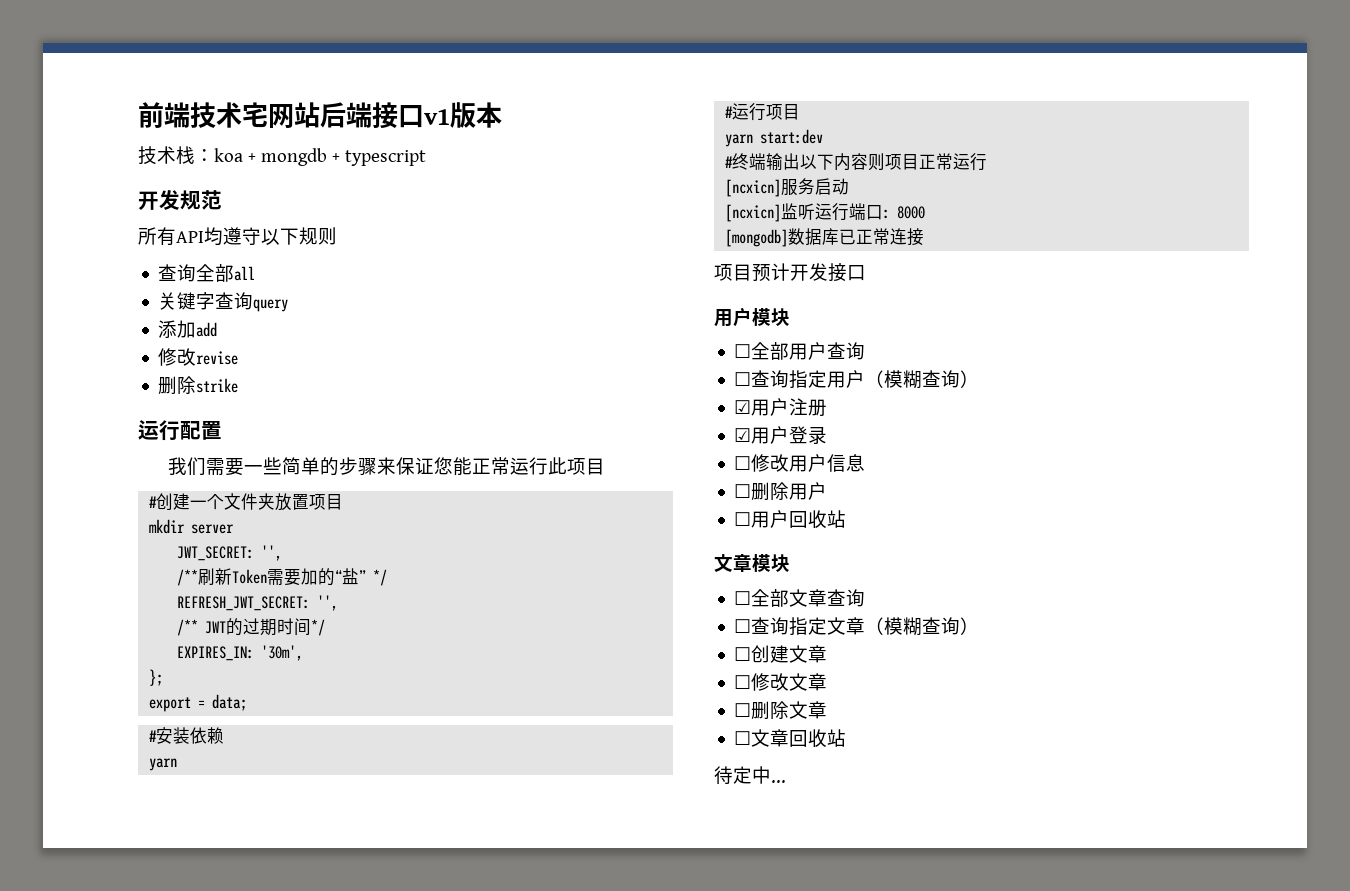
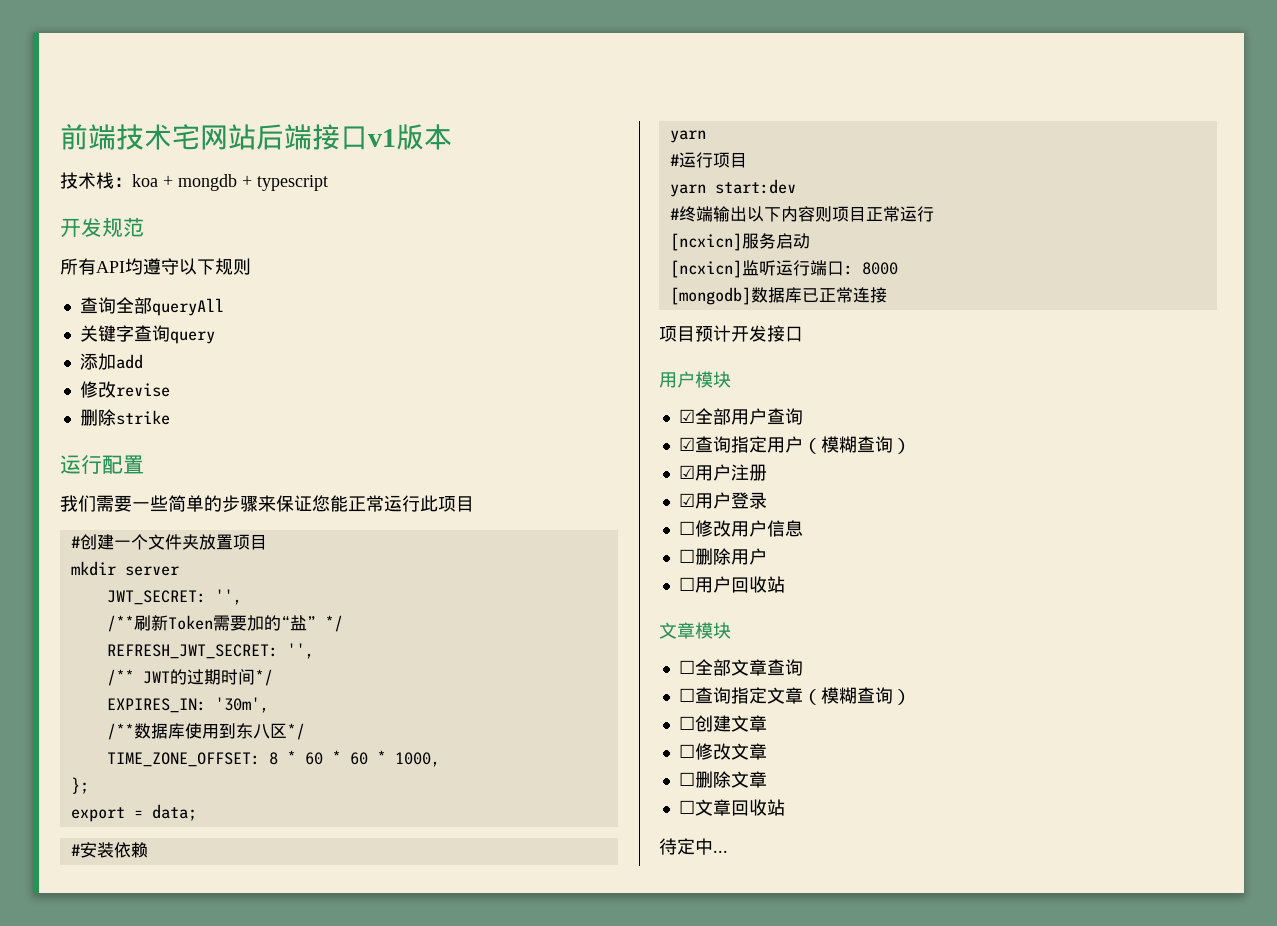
[234,266,256,281] all -> [151,298,224,316] queryAll
(304, 653) none -> [106,723,305,740] [106,750,440,767] // /**数据库使用到东八区*/ // TIME_ZONE_OFFSET: 8 * 60 * 60 * 1000,
[734,344,752,358] ☐ -> [678,409,695,423] ☑
[734,372,752,386] ☐ -> [678,437,695,451] ☑

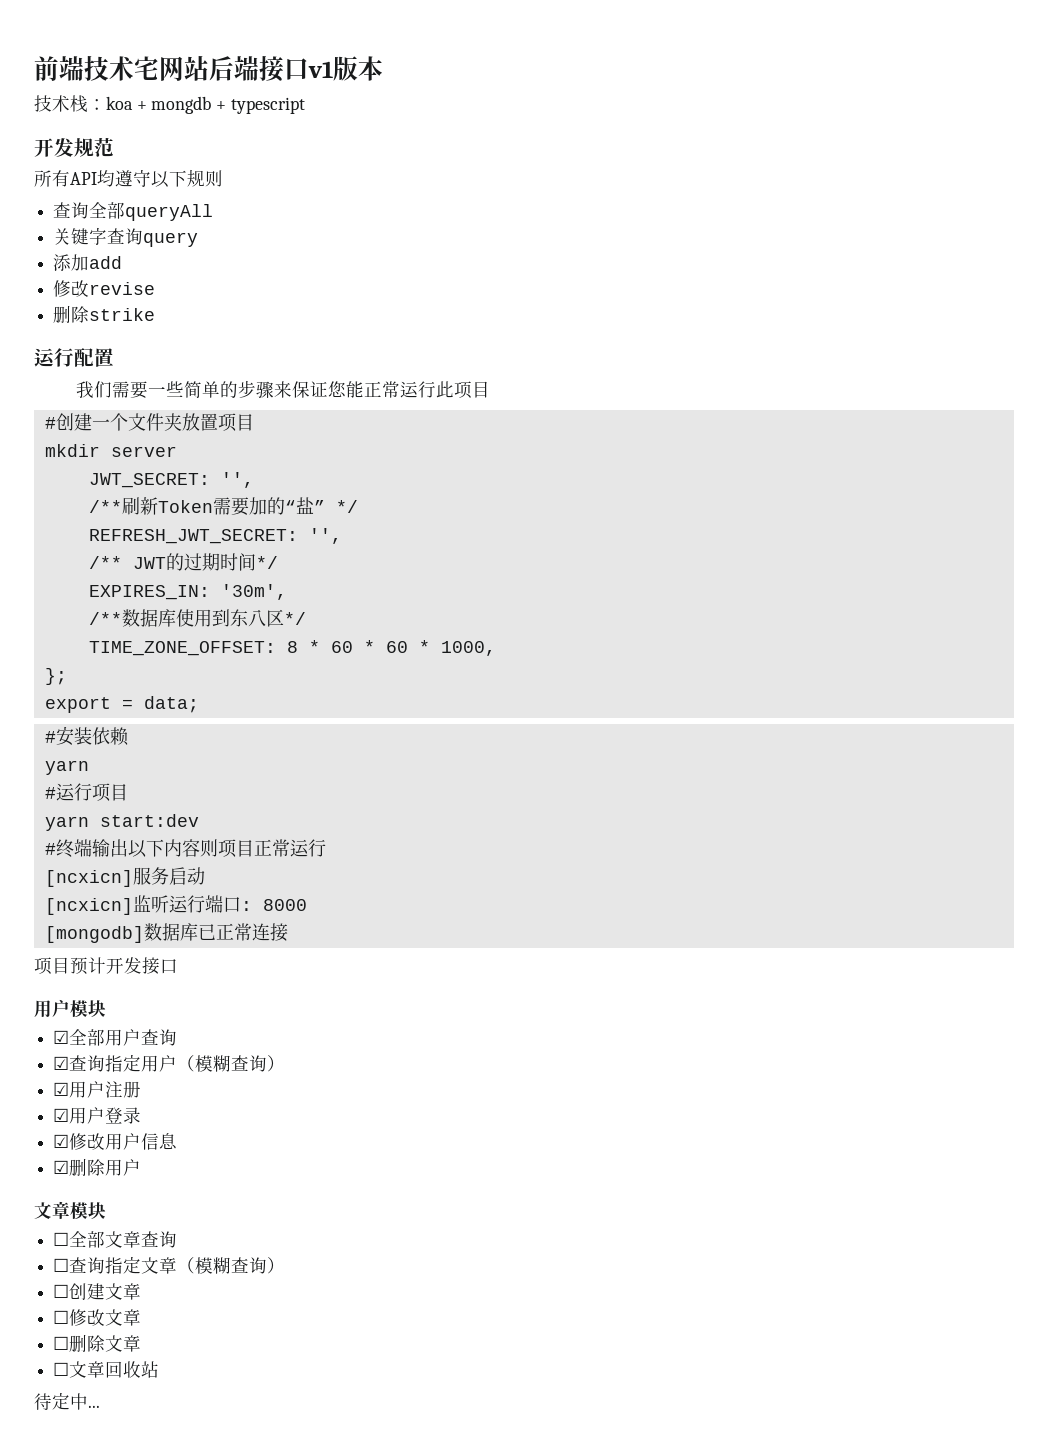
[678,521,695,535] ☐ -> [53,1134,70,1148] ☑
[678,549,695,563] ☐ -> [53,1160,70,1174] ☑
[678,576,785,593] // ☐用户回收站 -> (142, 1167) none

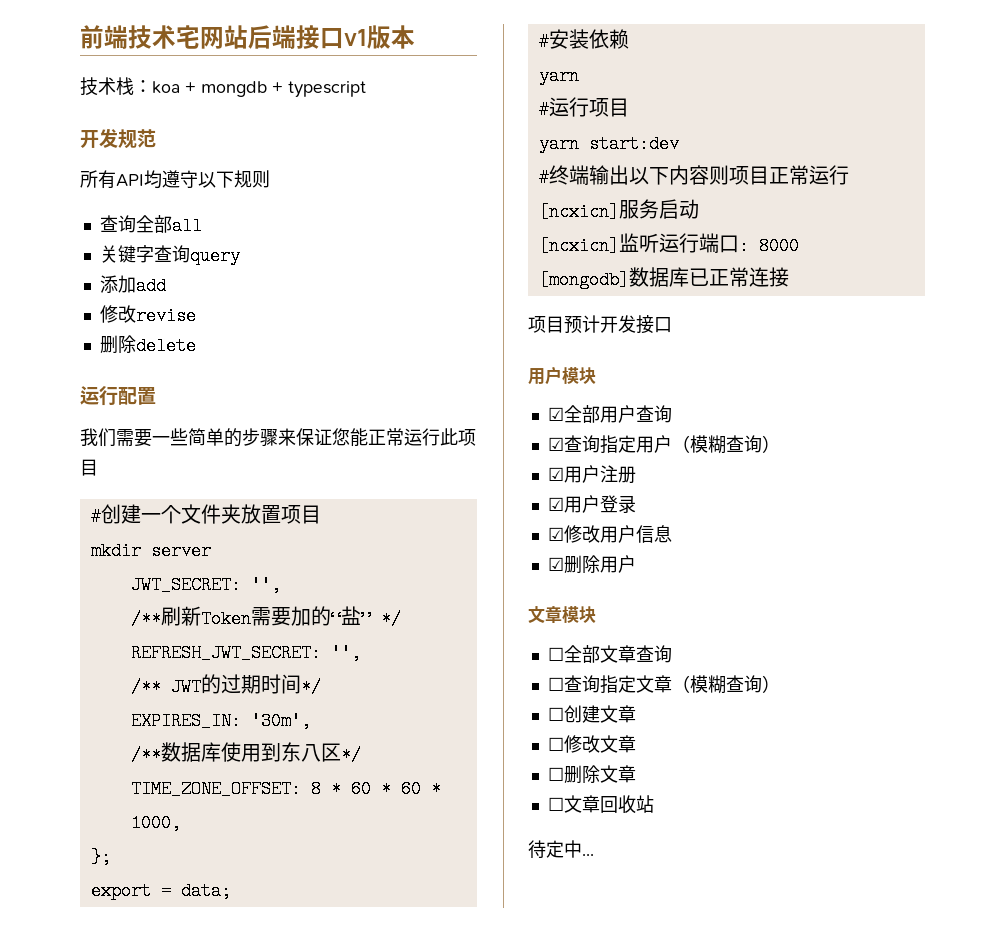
[125,204,214,221] queryAll -> [171,217,202,235] all
[89,308,156,321] strike -> [135,337,196,355] delete

